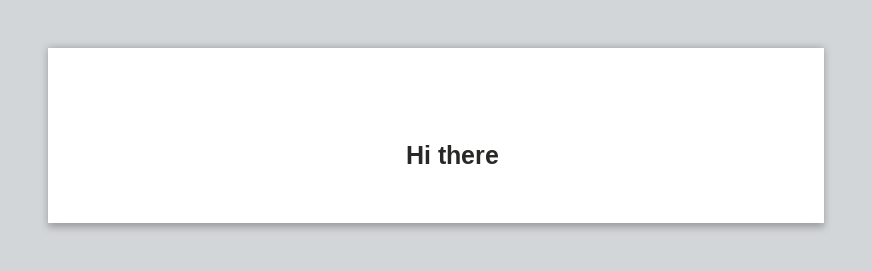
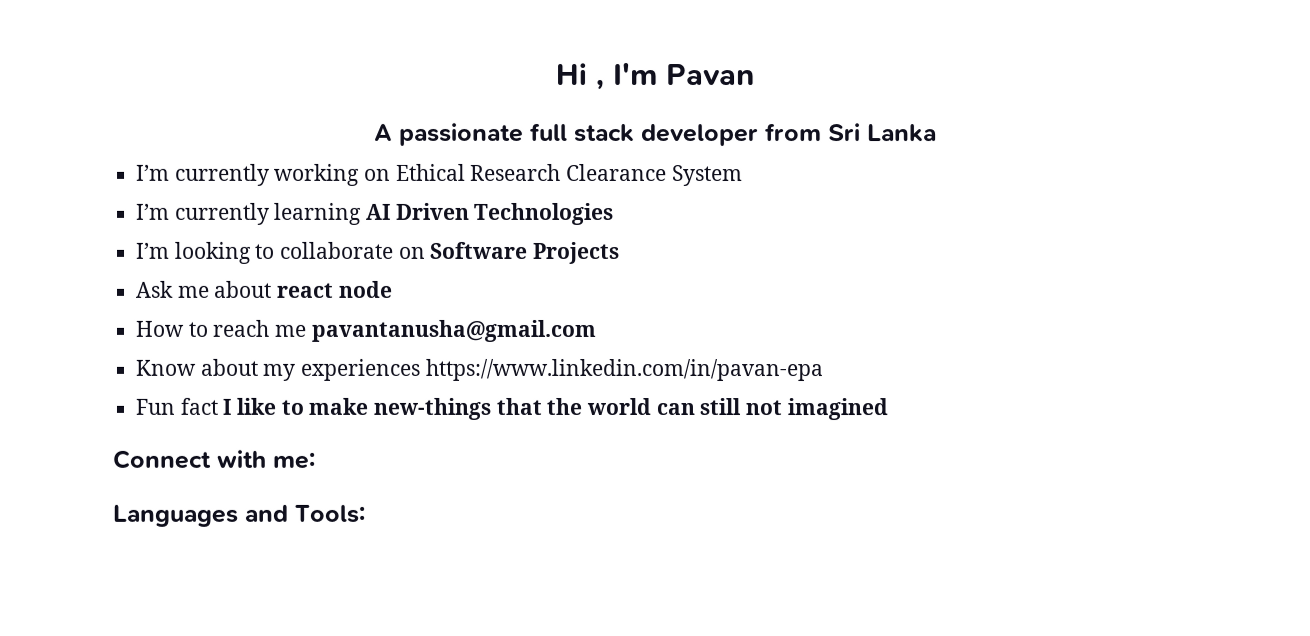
[437,145,499,164] there -> [596,62,755,90] [374,122,937,147] [136,163,743,187] [136,202,615,225] [136,241,621,264] [136,280,393,298] [135,319,596,342] [135,358,823,382] [135,397,888,421] [112,449,315,469] [112,504,365,527] , I'm Pavan // A passionate full stack developer from Sri Lanka // I’m currently working on Ethical Research Clearance System // I’m currently learning AI Driven Technologies // I’m looking to collaborate on Software Projects // Ask me about react node // How to reach me pavantanusha@gmail.com // Know about my experiences https://www.linkedin.com/in/pavan-epa // Fun fact I like to make new-things that the world can still not imagined // Connect with me: // Languages and Tools:

